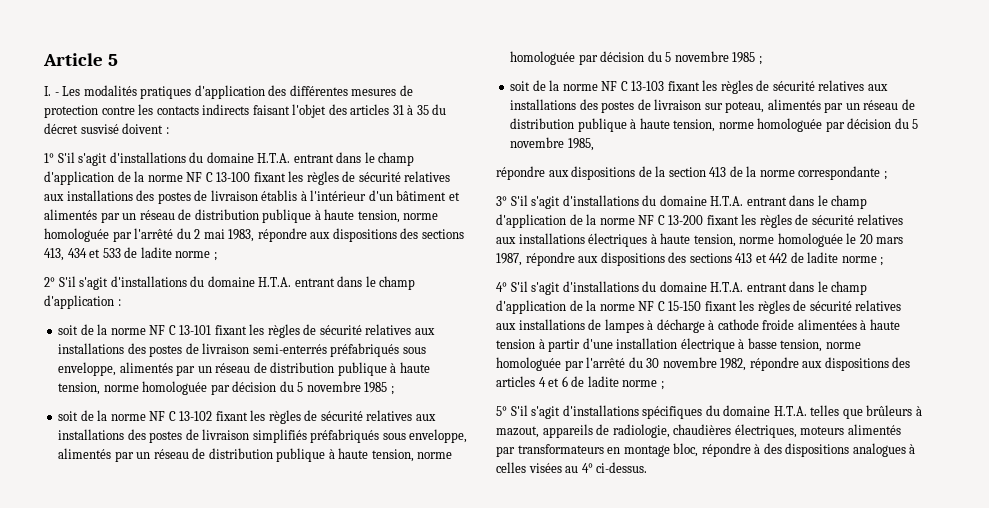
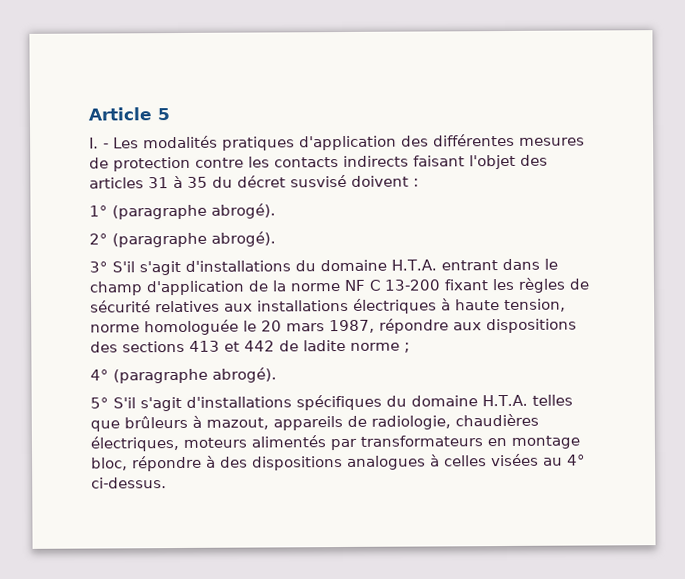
[57,152,415,166] [44,171,451,185] [44,190,460,204] [44,209,439,223] [44,228,464,242] [44,247,217,261] [44,276,416,290] [44,295,121,309] [58,324,435,338] [58,343,426,357] [58,362,430,376] [58,381,394,395] [58,410,436,424] [58,429,468,443] [58,448,453,462] [510,51,762,65] [510,80,888,94] [510,99,915,113] [510,118,919,132] [510,137,594,151] [496,166,887,180] S'il s'agit d'installations du domaine H.T.A. entrant dans le champ d'application de la norme NF C 13-100 fixant les règles de sécurité relatives aux installations des postes de livraison établis à l'intérieur d'un bâtiment et alimentés par un réseau de distribution publique à haute tension, norme homologuée par l'arrêté du 2 mai 1983, répondre aux dispositions des sections 413, 434 et 533 de ladite norme ; // 2° S'il s'agit d'installations du domaine H.T.A. entrant dans le champ d'application : // soit de la norme NF C 13-101 fixant les règles de sécurité relatives aux installations des postes de livraison semi-enterrés préfabriqués sous enveloppe, alimentés par un réseau de distribution publique à haute tension, norme homologuée par décision du 5 novembre 1985 ; // soit de la norme NF C 13-102 fixant les règles de sécurité relatives aux installations des postes de livraison simplifiés préfabriqués sous enveloppe, alimentés par un réseau de distribution publique à haute tension, norme homologuée par décision du 5 novembre 1985 ; // soit de la norme NF C 13-103 fixant les règles de sécurité relatives aux installations des postes de livraison sur poteau, alimentés par un réseau de distribution publique à haute tension, norme homologuée par décision du 5 novembre 1985, // répondre aux dispositions de la section 413 de la norme correspondante ; -> [112,203,276,220] [89,231,276,248] (paragraphe abrogé). // 2° (paragraphe abrogé).
[510,281,868,295] [496,300,902,314] [496,319,900,333] [496,338,861,352] [496,357,911,371] [496,376,664,390] S'il s'agit d'installations du domaine H.T.A. entrant dans le champ d'application de la norme NF C 15-150 fixant les règles de sécurité relatives aux installations de lampes à décharge à cathode froide alimentées à haute tension à partir d'une installation électrique à basse tension, norme homologuée par l'arrêté du 30 novembre 1982, répondre aux dispositions des articles 4 et 6 de ladite norme ; -> [113,367,277,384] (paragraphe abrogé).

